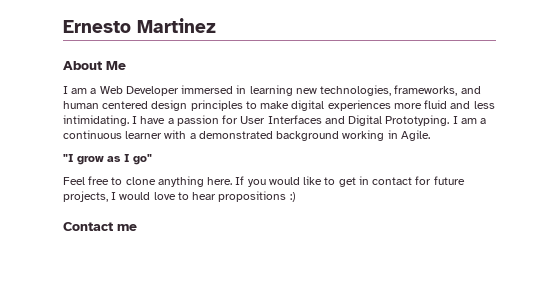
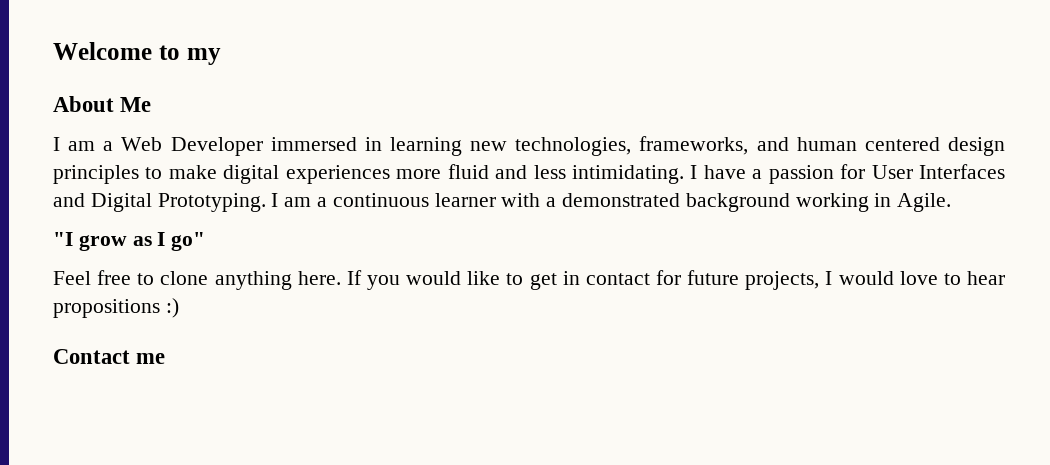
[63,18,216,33] Ernesto Martinez -> [53,42,221,65] Welcome to my

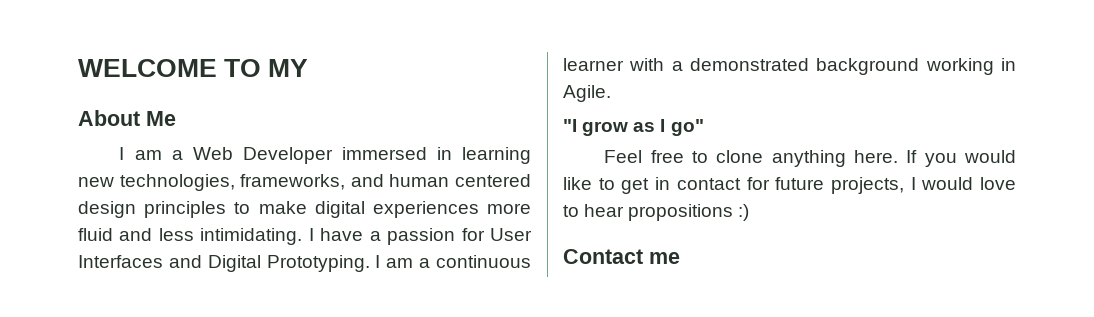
[53,42,221,65] Welcome to my -> [78,59,309,77] WELCOME TO MY

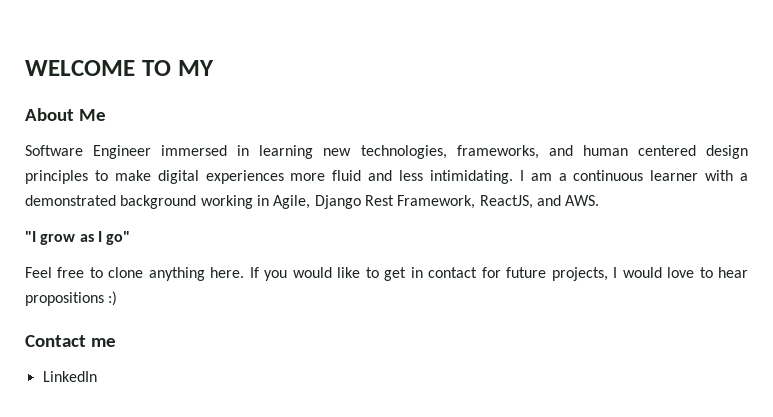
[119,147,333,164] I am a Web Developer -> [25,145,152,159] Software Engineer
[320,228,532,245] [78,255,381,272] have a passion for User Interfaces and Digital Prototyping. I -> (524, 175) none
[563,85,611,102] Agile. -> [273,195,600,209] Agile, Django Rest Framework, ReactJS, and AWS.
(680, 258) none -> [42,371,97,382] // LinkedIn

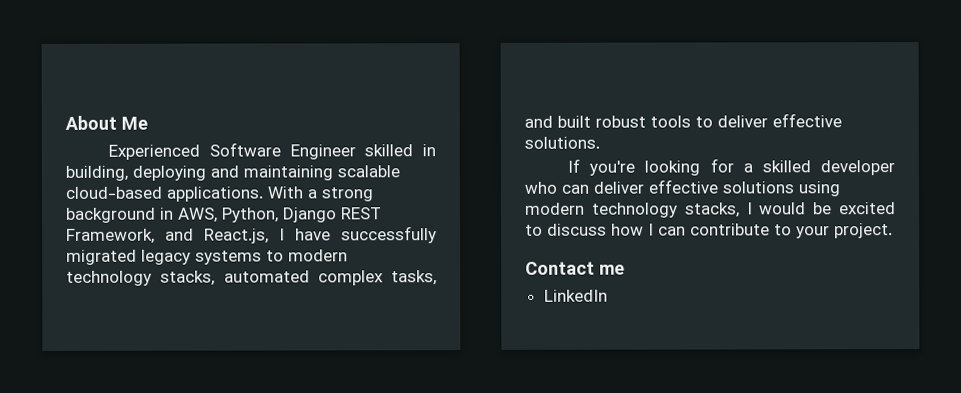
[25,60,214,76] WELCOME TO MY // -> (65, 122) none
(106, 115) none -> [108,144,201,160] Experienced
[161,145,749,159] [25,170,748,184] [25,195,600,209] [25,231,131,245] [25,267,749,281] [25,291,118,306] immersed in learning new technologies, frameworks, and human centered design principles to make digital experiences more fluid and less intimidating. I am a continuous learner with a demonstrated background working in Agile, Django Rest Framework, ReactJS, and AWS. // "I grow as I go" // Feel free to clone anything here. If you would like to get in contact for future projects, I would love to hear propositions :) -> [364,144,436,157] [65,165,400,181] [65,186,374,202] [66,207,382,223] [66,226,437,244] [66,249,348,265] [66,270,437,286] [524,113,842,128] [524,136,600,149] [567,158,895,176] [524,179,841,197] [525,202,896,218] [525,223,893,239] skilled in building, deploying and maintaining scalable cloud-based applications. With a strong background in AWS, Python, Django REST Framework, and React.js, I have successfully migrated legacy systems to modern technology stacks, automated complex tasks, and built robust tools to deliver effective solutions. // If you're looking for a skilled developer who can deliver effective solutions using modern technology stacks, I would be excited to discuss how I can contribute to your project.

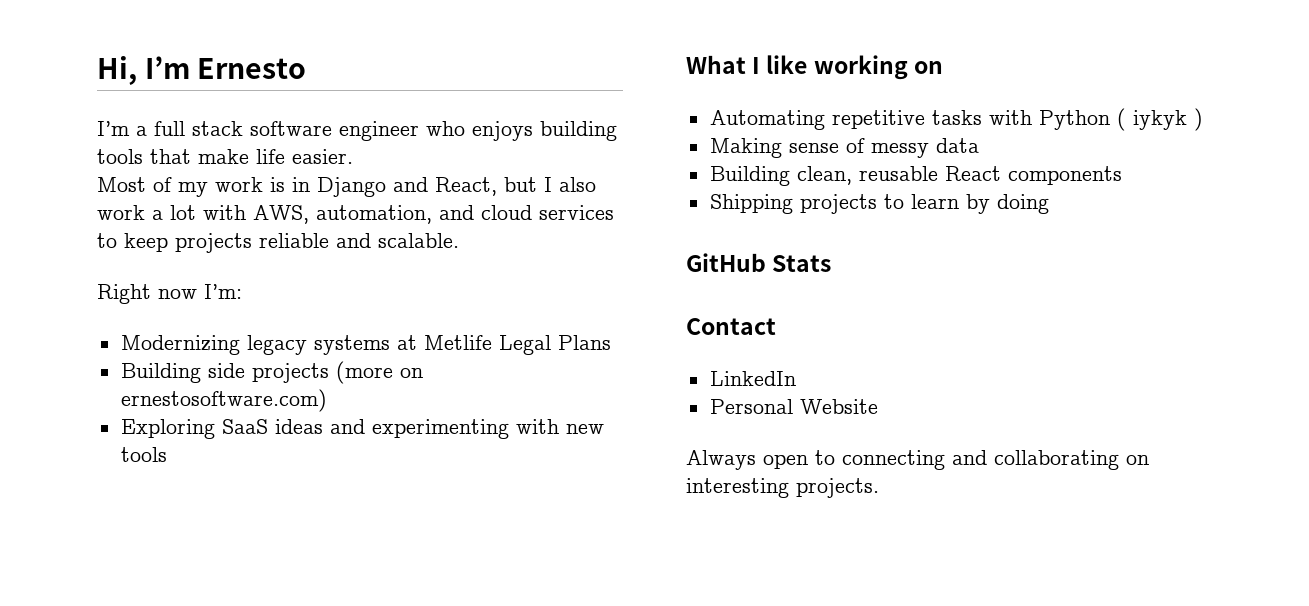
[65,115,148,130] [108,142,436,160] [65,165,400,181] [65,186,374,202] [66,207,382,223] [66,226,437,244] [66,249,348,265] [66,270,437,286] [524,113,842,128] [524,136,600,149] [567,158,895,176] [524,179,841,197] [525,202,896,218] [525,223,893,239] About Me // Experienced Software Engineer skilled in building, deploying and maintaining scalable cloud-based applications. With a strong background in AWS, Python, Django REST Framework, and React.js, I have successfully migrated legacy systems to modern technology stacks, automated complex tasks, and built robust tools to deliver effective solutions. // If you're looking for a skilled developer who can deliver effective solutions using modern technology stacks, I would be excited to discuss how I can contribute to your project. -> [97,56,307,85] [97,121,617,141] [97,149,353,164] [97,177,596,197] [97,205,614,224] [97,233,459,253] [97,284,242,304] [120,335,611,355] [120,361,423,384] [120,389,327,412] [120,419,604,439] [120,447,167,462] [686,55,943,80] [709,108,1203,131] [709,138,979,158] [709,166,1122,186] [709,194,1049,214] [686,253,832,272] Hi, I’m Ernesto // I’m a full stack software engineer who enjoys building tools that make life easier. // Most of my work is in Django and React, but I also work a lot with AWS, automation, and cloud services to keep projects reliable and scalable. // Right now I’m: // Modernizing legacy systems at Metlife Legal Plans // Building side projects (more on ernestosoftware.com) // Exploring SaaS ideas and experimenting with new tools // What I like working on // Automating repetitive tasks with Python ( iykyk ) // Making sense of messy data // Building clean, reusable React components // Shipping projects to learn by doing // GitHub Stats
[599,264,625,275] me -> (776, 326) none
(608, 295) none -> [709,399,878,414] [686,450,1149,470] [686,478,879,498] // Personal Website // Always open to connecting and collaborating on interesting projects.

